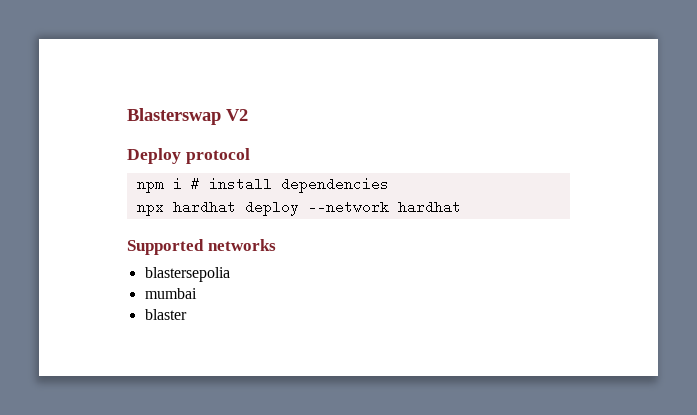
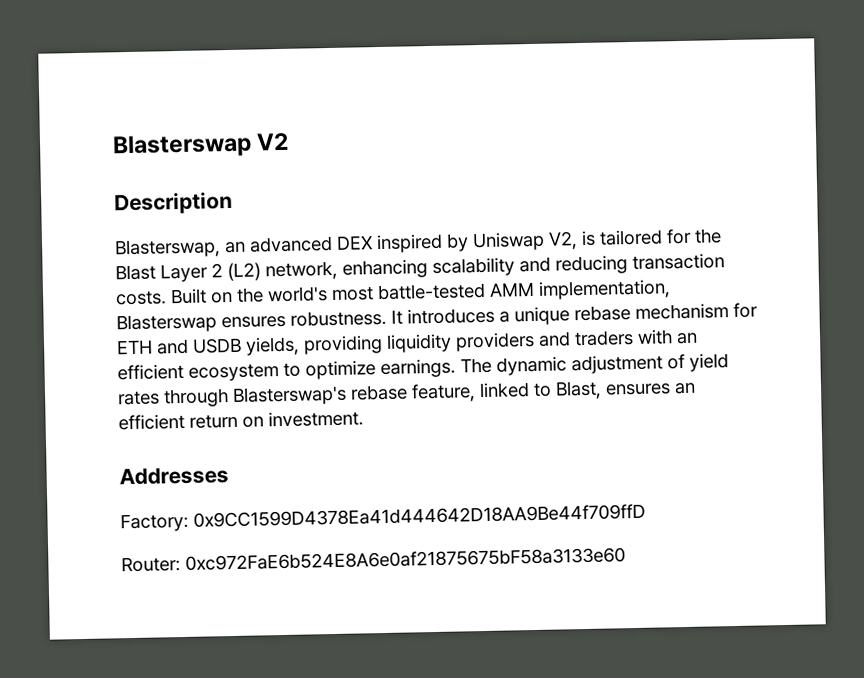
[127,148,250,164] [136,177,389,193] [136,200,461,216] [127,239,276,255] [144,267,230,282] [144,288,197,299] [144,309,187,320] Deploy protocol // npm i # install dependencies // npx hardhat deploy --network hardhat // Supported networks // blastersepolia // mumbai // blaster -> [114,190,233,216] [114,228,722,259] [115,253,725,283] [115,279,671,306] [116,302,758,334] [116,329,698,356] [117,353,729,382] [117,380,696,408] [118,410,364,431] [119,466,229,486] [120,503,646,533] [121,547,626,573] Description // Blasterswap, an advanced DEX inspired by Uniswap V2, is tailored for the Blast Layer 2 (L2) network, enhancing scalability and reducing transaction costs. Built on the world's most battle-tested AMM implementation, Blasterswap ensures robustness. It introduces a unique rebase mechanism for ETH and USDB yields, providing liquidity providers and traders with an efficient ecosystem to optimize earnings. The dynamic adjustment of yield rates through Blasterswap's rebase feature, linked to Blast, ensures an efficient return on investment. // Addresses // Factory: 0x9CC1599D4378Ea41d444642D18AA9Be44f709ffD // Router: 0xc972FaE6b524E8A6e0af21875675bF58a3133e60

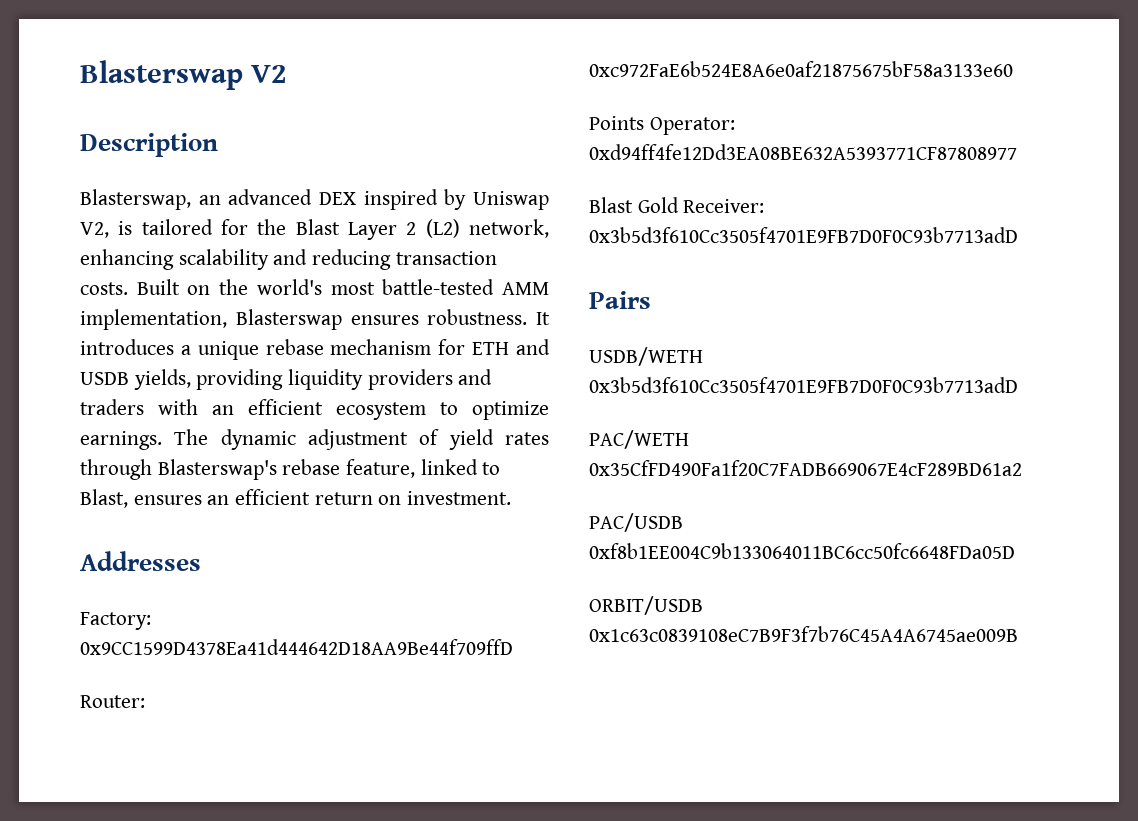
(626, 559) none -> [589,116,735,135] [589,144,1017,160] [589,197,765,213] [589,227,1018,243] [589,291,651,309] [589,347,703,366] [589,377,1018,393] [589,430,689,449] [589,460,1022,476] [589,513,683,532] [589,543,1015,559] [589,596,703,615] [589,626,1018,642] // Points Operator: 0xd94ff4fe12Dd3EA08BE632A5393771CF87808977 // Blast Gold Receiver: 0x3b5d3f610Cc3505f4701E9FB7D0F0C93b7713adD // Pairs // USDB/WETH 0x3b5d3f610Cc3505f4701E9FB7D0F0C93b7713adD // PAC/WETH 0x35CfFD490Fa1f20C7FADB669067E4cF289BD61a2 // PAC/USDB 0xf8b1EE004C9b133064011BC6cc50fc6648FDa05D // ORBIT/USDB 0x1c63c0839108eC7B9F3f7b76C45A4A6745ae009B

